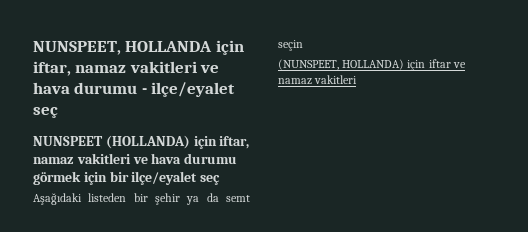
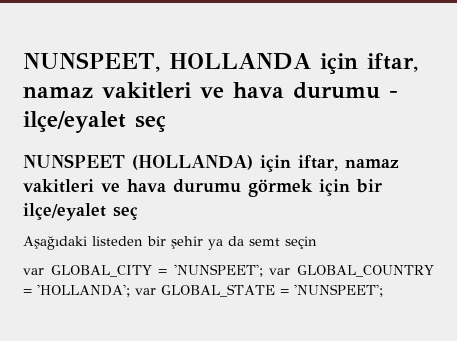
[278,59,466,71] [278,75,358,85] (NUNSPEET, HOLLANDA) için iftar ve namaz vakitleri -> [23,264,434,277] [23,284,383,297] var GLOBAL_CITY = 'NUNSPEET'; var GLOBAL_COUNTRY = 'HOLLANDA'; var GLOBAL_STATE = 'NUNSPEET';

